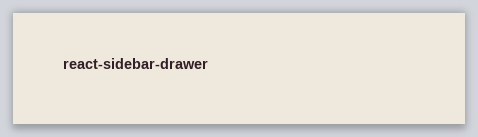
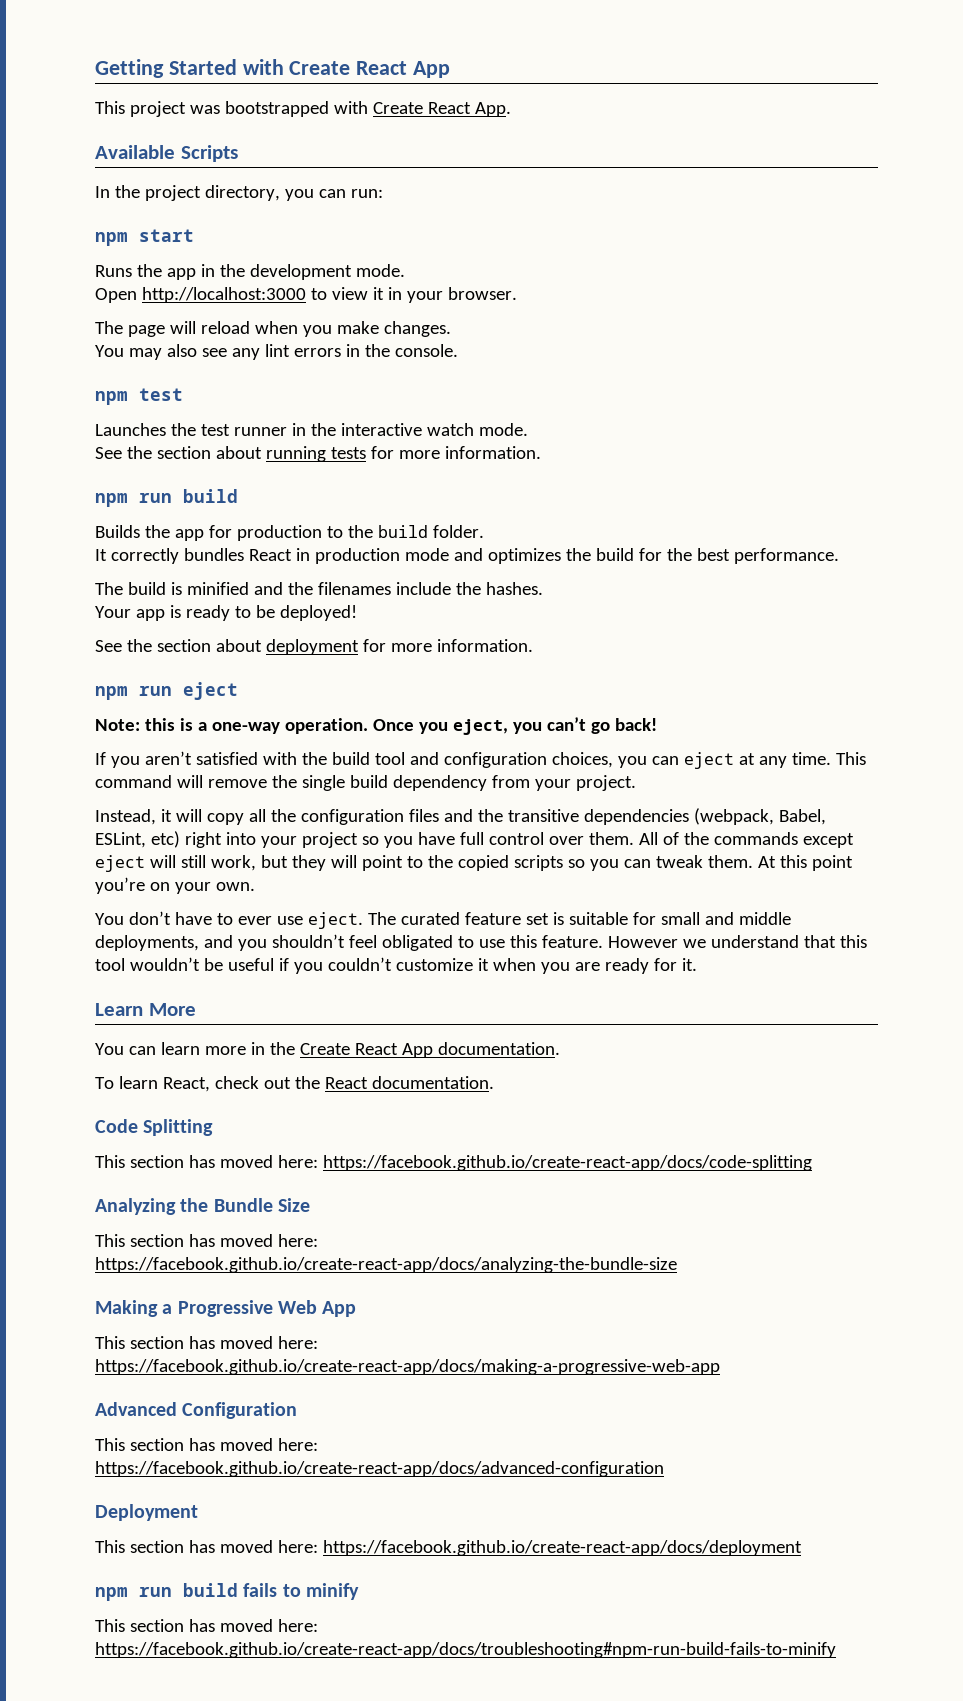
[63,58,208,69] react-sidebar-drawer -> [95,59,451,78] [95,101,511,117] [95,145,238,162] [95,185,383,201] [95,229,194,246] [95,264,405,280] [95,287,517,303] [95,321,451,337] [95,344,458,360] [95,388,183,405] [95,423,528,436] [95,446,541,462] [95,489,238,507] [95,525,484,541] [95,548,839,564] [95,582,543,595] [95,605,357,621] [95,639,533,655] [95,682,238,700] [95,717,657,735] [95,751,866,769] [95,775,636,791] [95,808,826,825] [95,831,854,848] [95,855,853,872] [95,877,255,894] [95,911,791,929] [95,934,867,951] [95,957,697,974] [95,1003,196,1016] [95,1042,560,1058] [95,1076,494,1092] [95,1119,214,1136] [95,1155,812,1171] [95,1198,310,1215] [95,1234,318,1247] [95,1257,677,1273] [95,1300,357,1317] [95,1336,318,1349] [95,1359,720,1375] [95,1402,298,1419] [95,1438,318,1451] [95,1461,664,1477] [95,1504,198,1521] [95,1540,802,1556] [95,1583,359,1601] [95,1619,318,1632] [95,1642,836,1658] Getting Started with Create React App // This project was bootstrapped with Create React App. // Available Scripts // In the project directory, you can run: // npm start // Runs the app in the development mode. // Open http://localhost:3000 to view it in your browser. // The page will reload when you make changes. // You may also see any lint errors in the console. // npm test // Launches the test runner in the interactive watch mode. // See the section about running tests for more information. // npm run build // Builds the app for production to the build folder. // It correctly bundles React in production mode and optimizes the build for the best performance. // The build is minified and the filenames include the hashes. // Your app is ready to be deployed! // See the section about deployment for more information. // npm run eject // Note: this is a one-way operation. Once you eject, you can’t go back! // If you aren’t satisfied with the build tool and configuration choices, you can eject at any time. This command will remove the single build dependency from your project. // Instead, it will copy all the configuration files and the transitive dependencies (webpack, Babel, ESLint, etc) right into your project so you have full control over them. All of the commands except eject will still work, but they will point to the copied scripts so you can tweak them. At this point you’re on your own. // You don’t have to ever use eject. The curated feature set is suitable for small and middle deployments, and you shouldn’t feel obligated to use this feature. However we understand that this tool wouldn’t be useful if you couldn’t customize it when you are ready for it. // Learn More // You can learn more in the Create React App documentation. // To learn React, check out the React documentation. // Code Splitting // This section has moved here: https://facebook.github.io/create-react-app/docs/code-splitting // Analyzing the Bundle Size // This section has moved here: https://facebook.github.io/create-react-app/docs/analyzing-the-bundle-size // Making a Progressive Web App // This section has moved here: https://facebook.github.io/create-react-app/docs/making-a-progressive-web-app // Advanced Configuration // This section has moved here: https://facebook.github.io/create-react-app/docs/advanced-configuration // Deployment // This section has moved here: https://facebook.github.io/create-react-app/docs/deployment // npm run build fails to minify // This section has moved here: https://facebook.github.io/create-react-app/docs/troubleshooting#npm-run-build-fails-to-minify

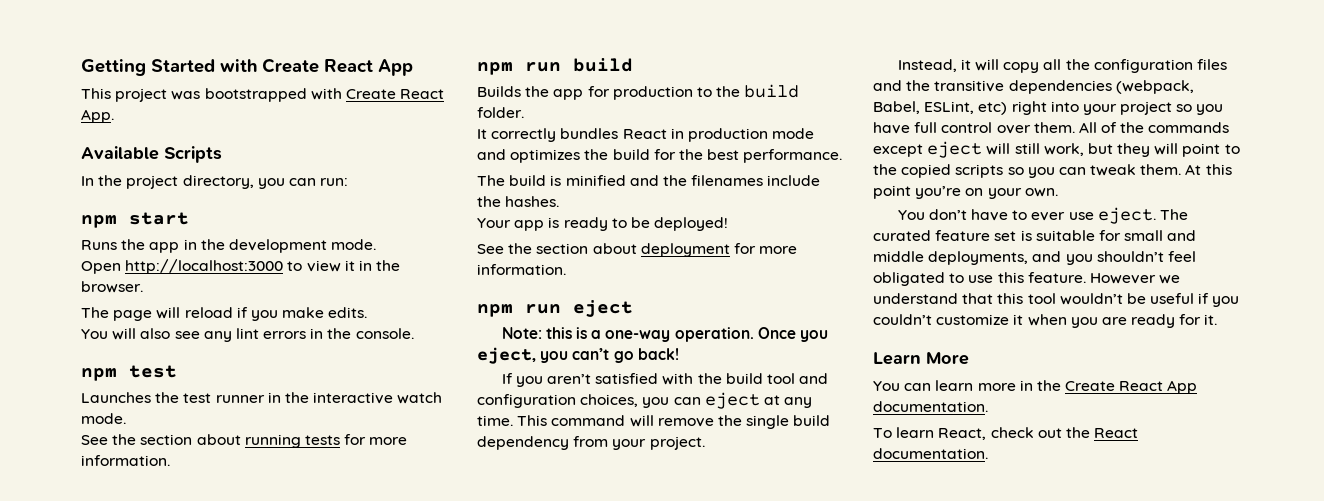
[406,291,443,303] your -> [376,260,401,271] the
[254,321,298,334] when -> [236,307,248,318] if
[383,321,451,337] [95,345,162,360] changes. // You may -> [328,307,368,318] [81,328,137,340] edits. // You will
[95,1119,214,1136] [95,1155,812,1171] [95,1198,310,1215] [95,1234,318,1247] [95,1257,677,1273] [95,1300,357,1317] [95,1336,318,1349] [95,1359,720,1375] [95,1402,298,1419] [95,1438,318,1451] [95,1461,664,1477] [95,1504,198,1521] [95,1540,802,1556] [95,1583,359,1601] [95,1619,318,1632] [95,1642,836,1658] // Code Splitting // This section has moved here: https://facebook.github.io/create-react-app/docs/code-splitting // Analyzing the Bundle Size // This section has moved here: https://facebook.github.io/create-react-app/docs/analyzing-the-bundle-size // Making a Progressive Web App // This section has moved here: https://facebook.github.io/create-react-app/docs/making-a-progressive-web-app // Advanced Configuration // This section has moved here: https://facebook.github.io/create-react-app/docs/advanced-configuration // Deployment // This section has moved here: https://facebook.github.io/create-react-app/docs/deployment // npm run build fails to minify // This section has moved here: https://facebook.github.io/create-react-app/docs/troubleshooting#npm-run-build-fails-to-minify -> (988, 453) none

